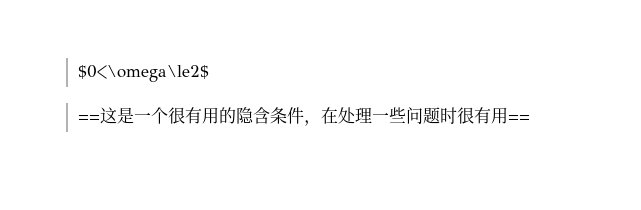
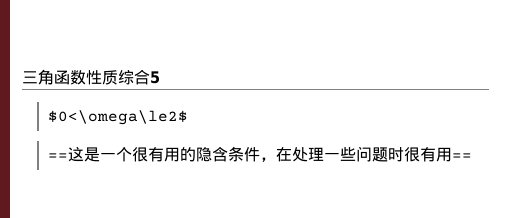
(77, 73) none -> [22,69,160,85] 三角函数性质综合5 //

